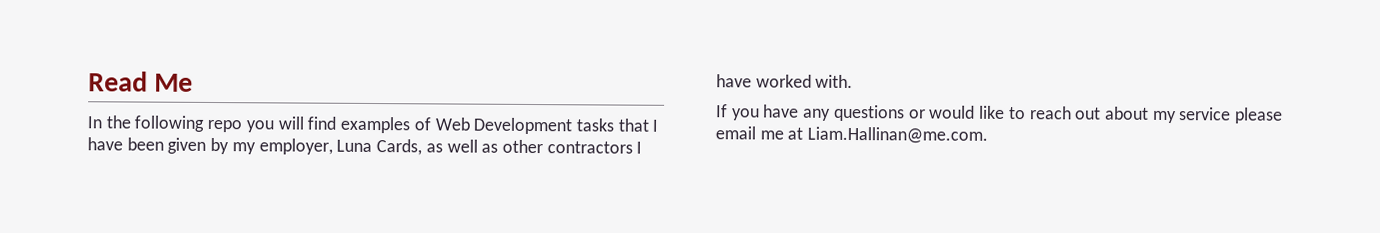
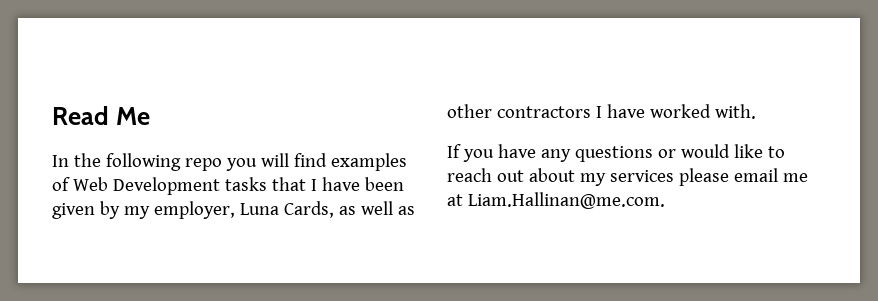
[1178,107,1232,121] service -> [609,170,674,182] services

